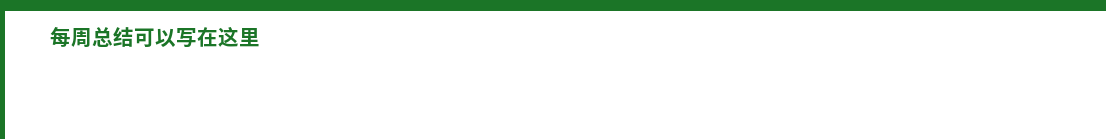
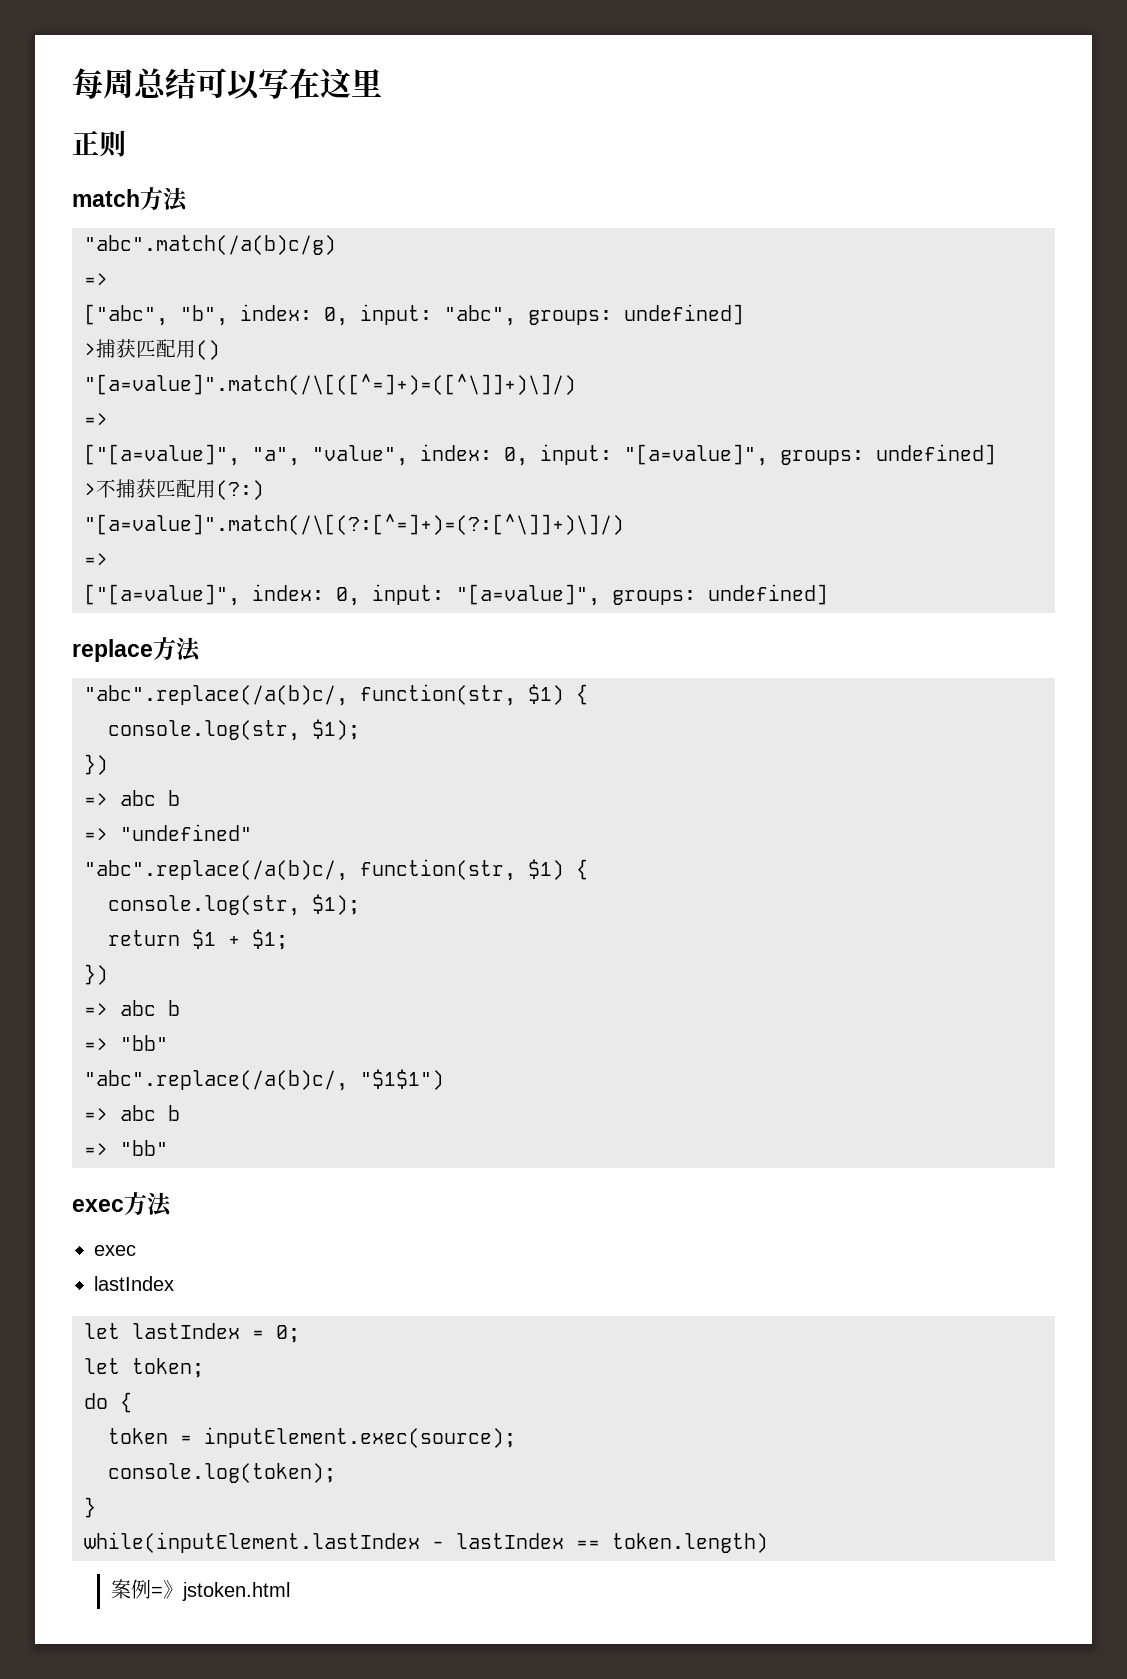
(260, 37) none -> [72,130,126,158] [72,187,188,212] [84,235,336,255] [84,273,108,286] [84,304,744,326] [84,339,220,360] [84,374,576,395] [84,413,108,426] [84,444,996,466] [84,479,264,500] [84,514,624,535] [84,553,108,566] [84,584,828,606] [72,637,201,662] [84,684,588,706] [108,719,360,741] [84,754,108,775] [84,790,180,806] [84,824,252,841] [84,859,588,881] [108,894,360,916] [108,929,288,950] [84,964,108,985] [84,1000,180,1016] [84,1035,168,1051] [84,1069,444,1091] [84,1105,180,1121] [84,1140,168,1156] [72,1192,172,1217] [94,1245,136,1256] [94,1276,174,1291] [84,1323,300,1343] [84,1358,204,1378] [84,1392,132,1413] [108,1427,516,1448] [108,1463,336,1483] [84,1497,96,1518] [84,1532,768,1553] [110,1579,290,1601] // 正则 // match方法 // "abc".match(/a(b)c/g) // => // ["abc", "b", index: 0, input: "abc", groups: undefined] // >捕获匹配用() // "[a=value]".match(/\[([^=]+)=([^\]]+)\]/) // => // ["[a=value]", "a", "value", index: 0, input: "[a=value]", groups: undefined] // >不捕获匹配用(?:) // "[a=value]".match(/\[(?:[^=]+)=(?:[^\]]+)\]/) // => // ["[a=value]", index: 0, input: "[a=value]", groups: undefined] // replace方法 // "abc".replace(/a(b)c/, function(str, $1) { // console.log(str, $1); // }) // => abc b // => "undefined" // "abc".replace(/a(b)c/, function(str, $1) { // console.log(str, $1); // return $1 + $1; // }) // => abc b // => "bb" // "abc".replace(/a(b)c/, "$1$1") // => abc b // => "bb" // exec方法 // exec // lastIndex // let lastIndex = 0; // let token; // do { // token = inputElement.exec(source); // console.log(token); // } // while(inputElement.lastIndex - lastIndex == token.length) // 案例=》jstoken.html

